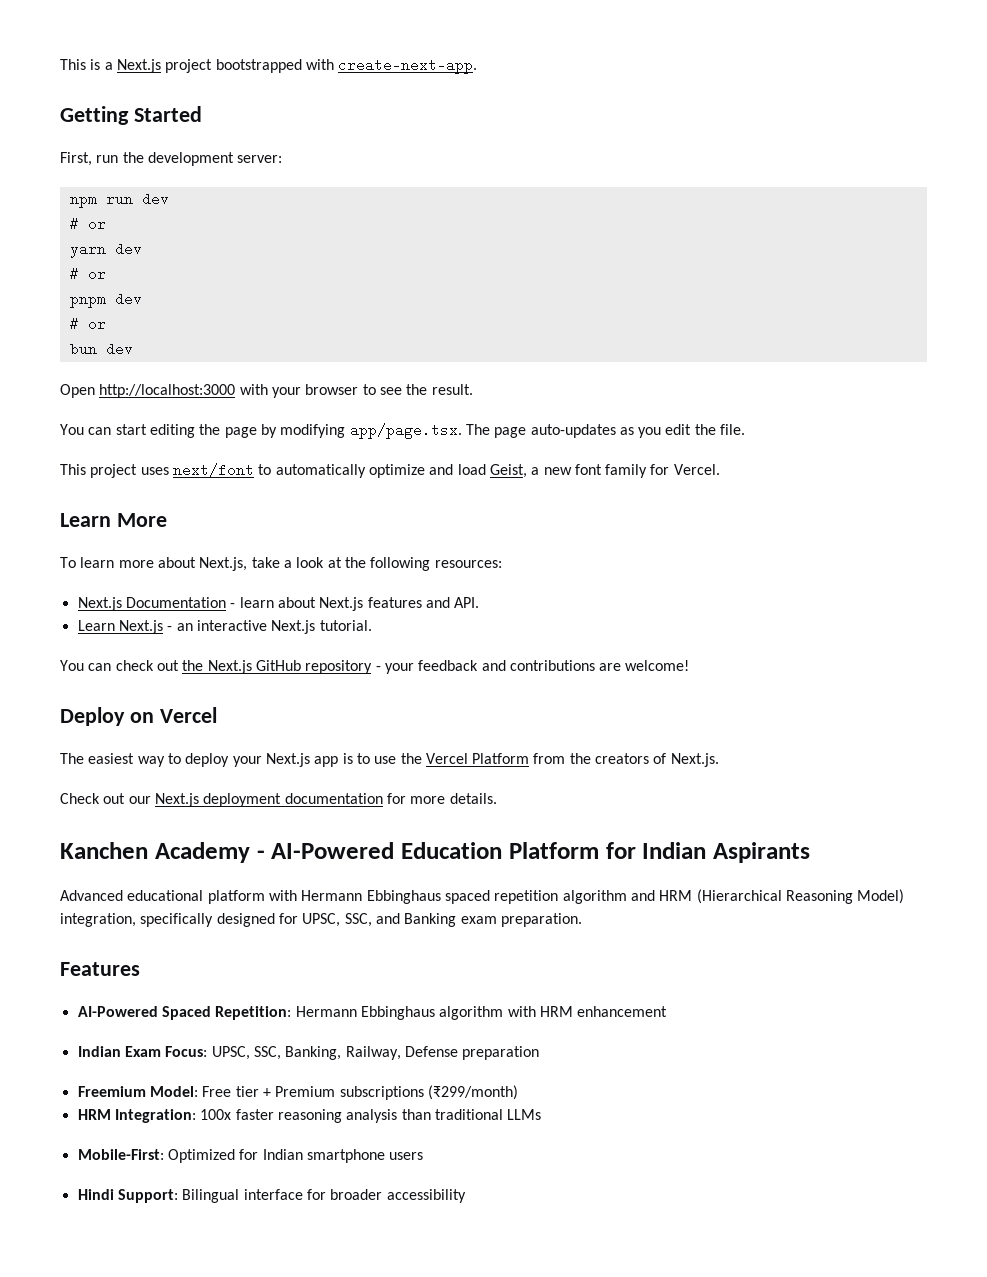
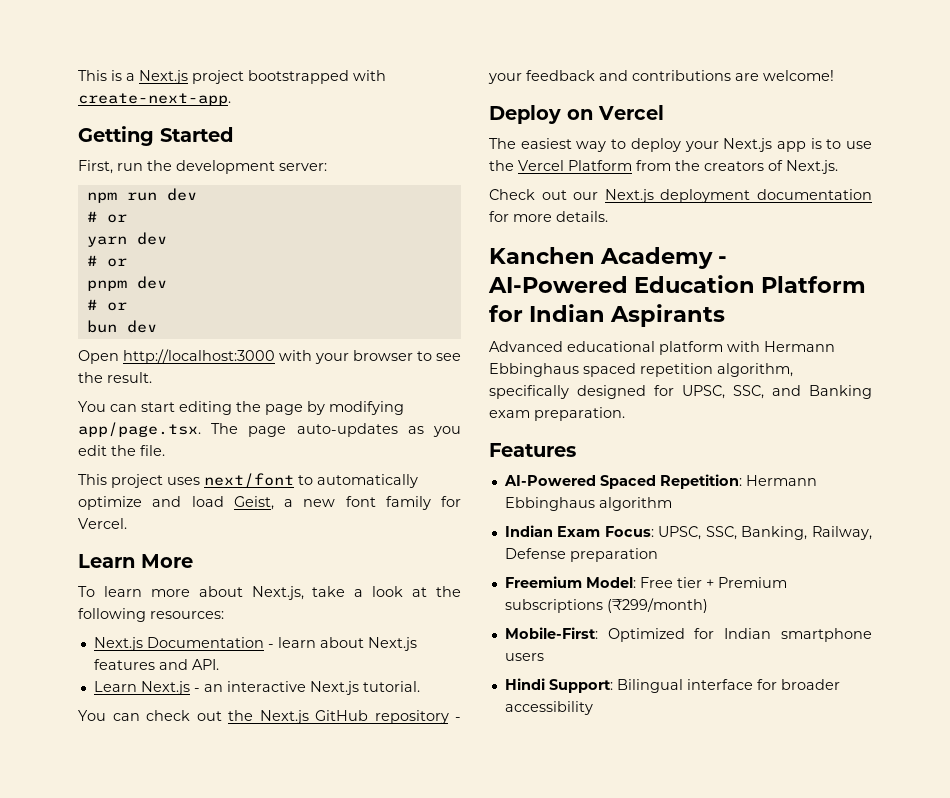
[562,889,905,904] [60,913,136,927] algorithm and HRM (Hierarchical Reasoning Model) integration, -> [717,363,793,377] algorithm,
[507,1006,668,1017] with HRM enhancement -> (672, 504) none
[77,1109,542,1123] // HRM Integration: 100x faster reasoning analysis than traditional LLMs -> (708, 605) none

